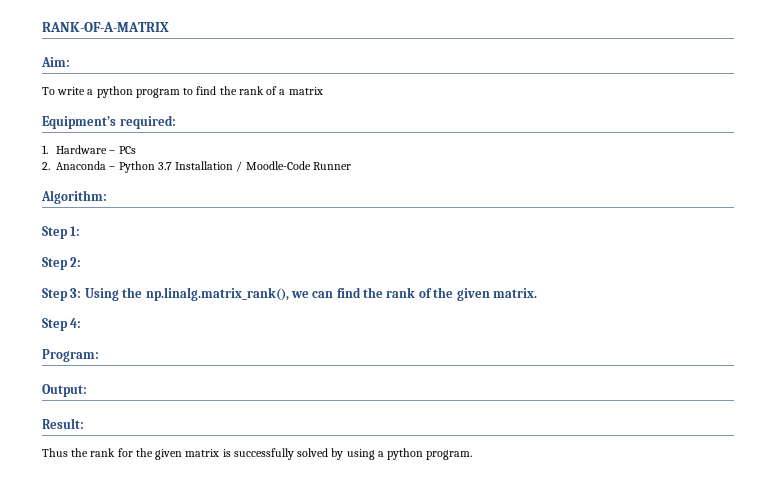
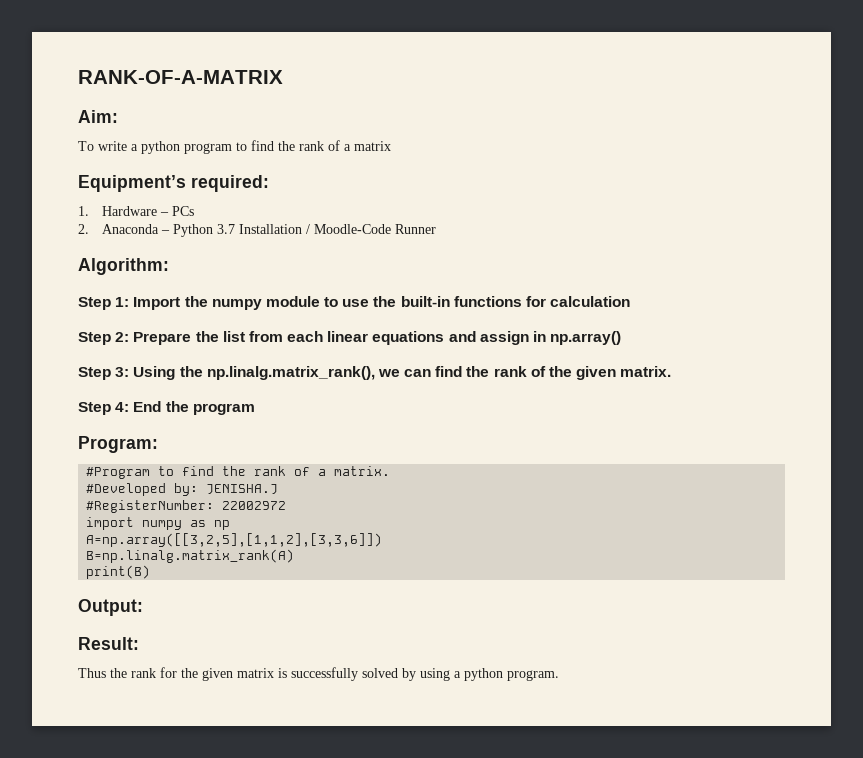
[42,257,82,270] // Step 2: -> [133,296,631,310] [78,331,622,345] Import the numpy module to use the built-in functions for calculation // Step 2: Prepare the list from each linear equations and assign in np.array()
[42,349,99,362] // Program: -> [133,401,255,415] [78,436,158,453] [86,466,391,479] [86,483,279,496] [86,500,287,513] [86,517,231,530] [86,533,383,547] [86,549,295,563] [86,565,151,579] End the program // Program: // #Program to find the rank of a matrix. // #Developed by: JENISHA.J // #RegisterNumber: 22002972 // import numpy as np // A=np.array([[3,2,5],[1,1,2],[3,3,6]]) // B=np.linalg.matrix_rank(A) // print(B)

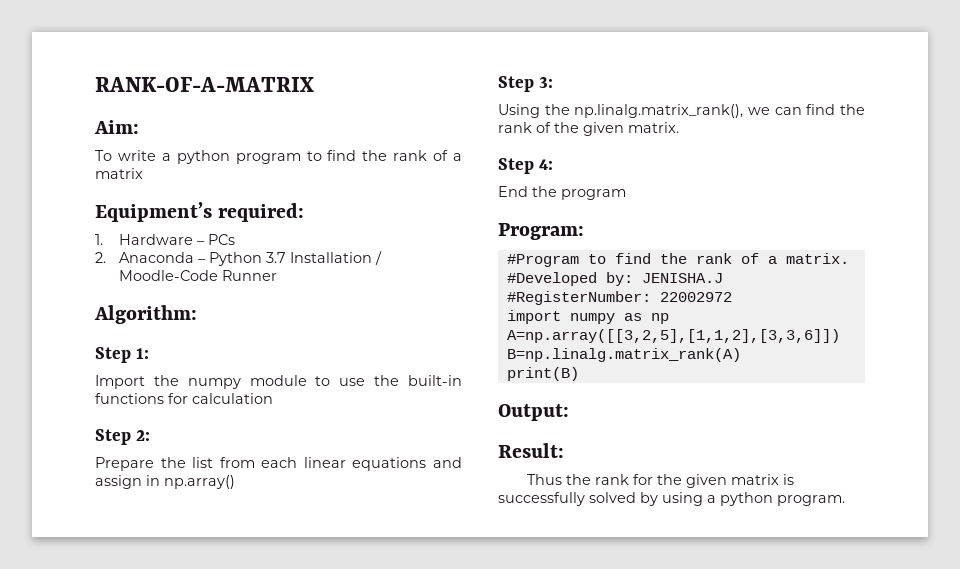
(130, 302) none -> (150, 353) //
(130, 337) none -> (151, 435) //
(130, 372) none -> (554, 82) //
(130, 407) none -> (554, 164) //

